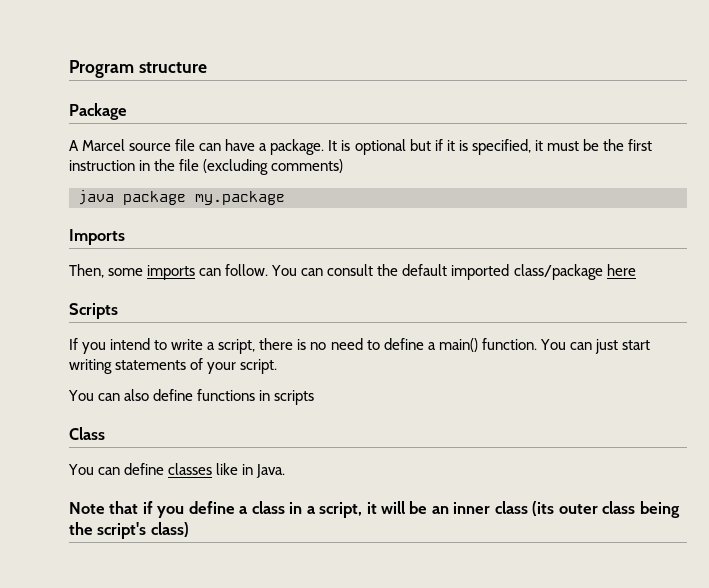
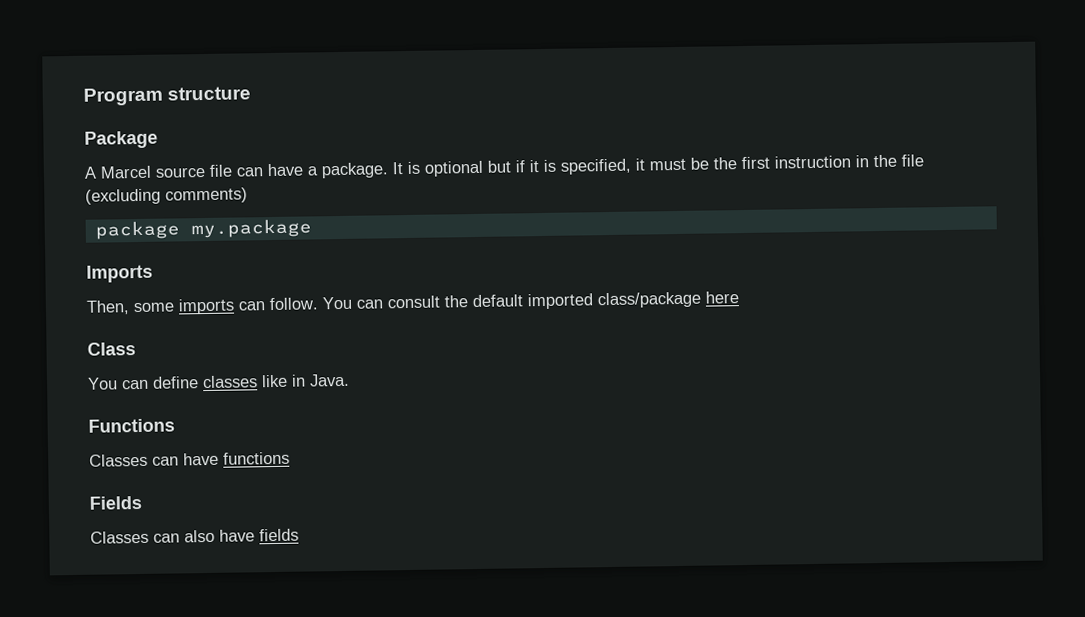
[78,190,114,205] java -> (248, 195) none
[69,303,118,319] [69,338,650,354] [69,358,278,374] [68,389,315,405] // Scripts // If you intend to write a script, there is no need to define a main() function. You can just start writing statements of your script. // You can also define functions in scripts -> (739, 297) none
[69,501,680,518] [69,522,189,539] Note that if you define a class in a script, it will be an inner class (its outer class being the script's class) -> [88,418,175,433] [89,451,290,467] [89,495,142,510] [90,528,299,544] Functions // Classes can have functions // Fields // Classes can also have fields

